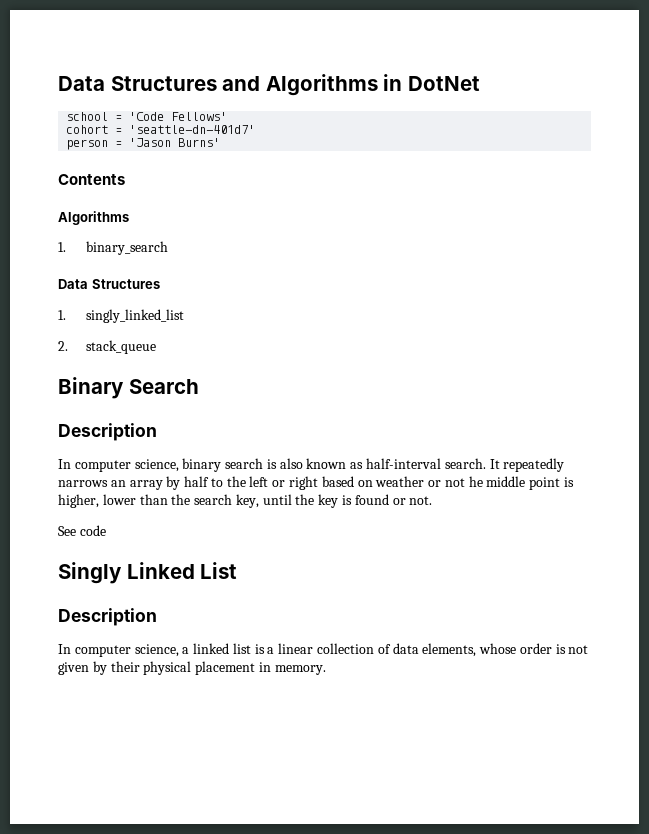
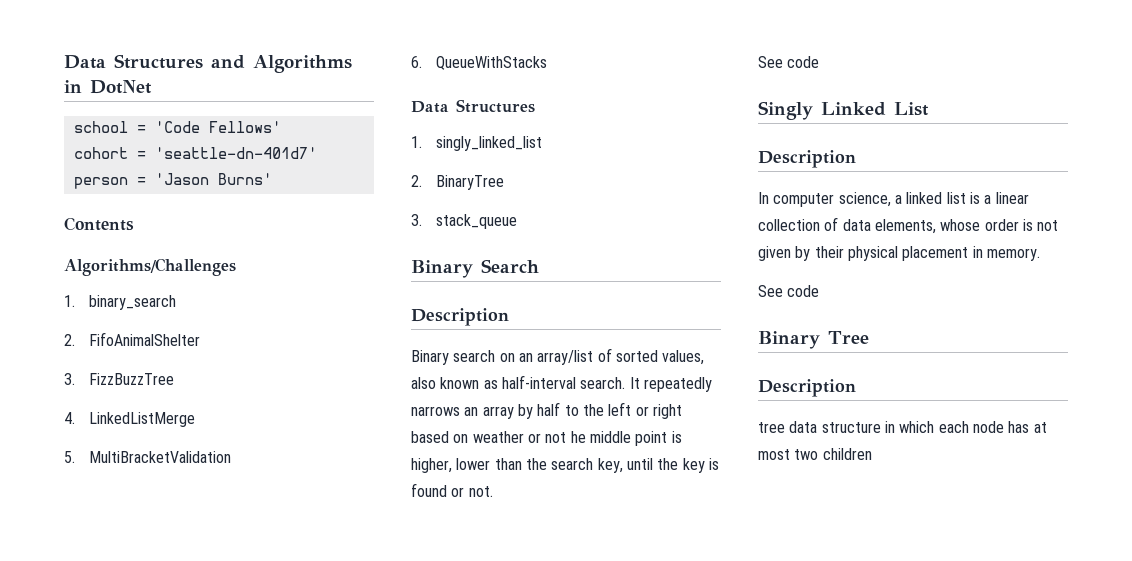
[58,211,129,225] Algorithms -> [64,258,236,276] Algorithms/Challenges
(168, 248) none -> [64,332,201,346] [64,373,175,385] [64,412,196,427] [64,451,232,463] [411,56,548,70] // 2. FifoAnimalShelter // 3. FizzBuzzTree // 4. LinkedListMerge // 5. MultiBracketValidation // 6. QueueWithStacks
(68, 346) none -> [436,175,505,190] [411,214,422,226] BinaryTree // 3.
[58,458,277,472] In computer science, binary search is -> [411,348,705,365] Binary search on an array/list of sorted values,
(326, 670) none -> [758,285,820,297] [758,331,869,349] [758,379,856,397] [758,421,1047,433] [758,448,872,460] // See code // Binary Tree // Description // tree data structure in which each node has at most two children

